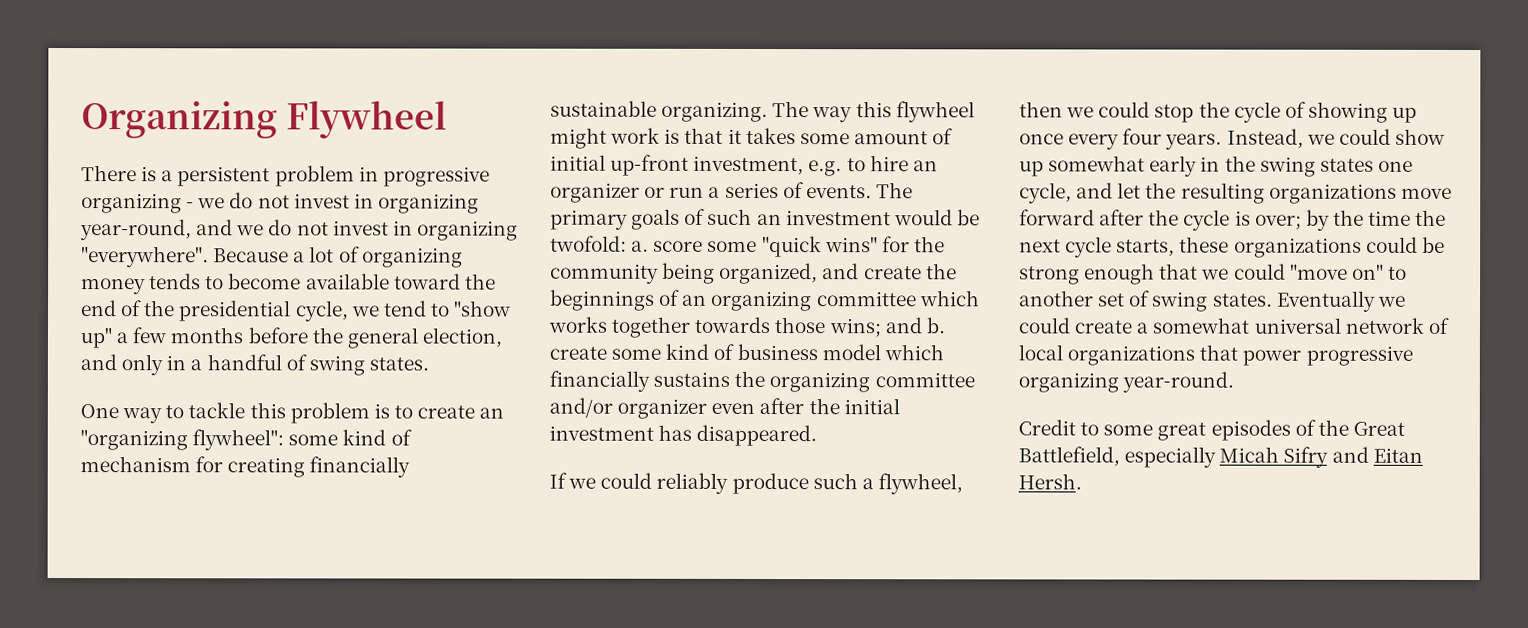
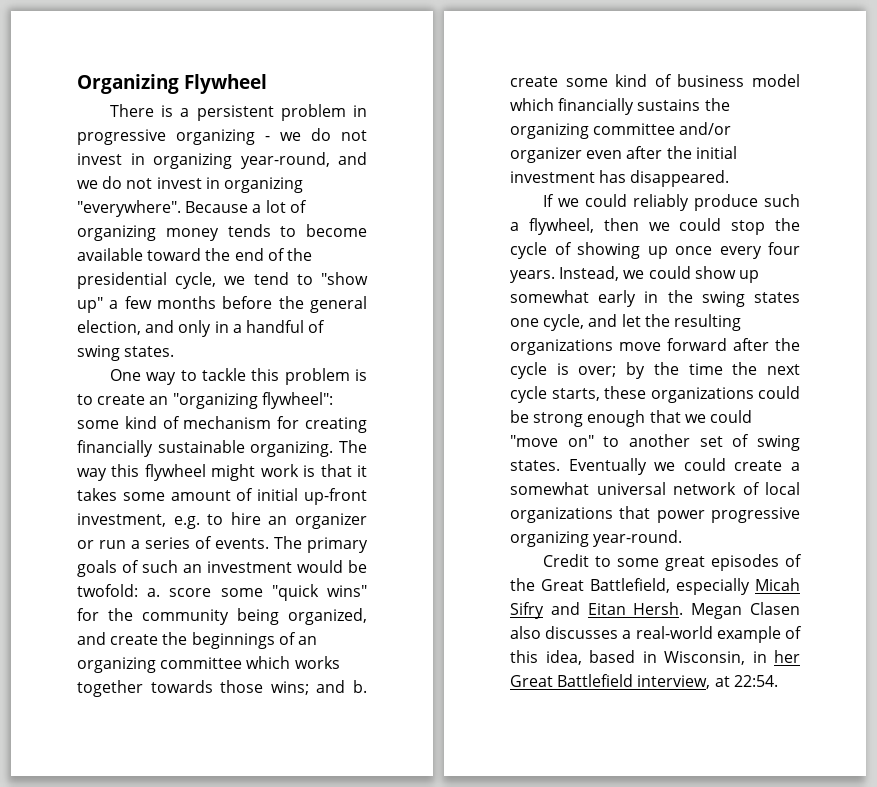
(1082, 481) none -> [691,602,800,619] [510,626,802,643] [510,650,800,665] [510,674,778,689] Megan Clasen also discusses a real-world example of this idea, based in Wisconsin, in her Great Battlefield interview, at 22:54.

